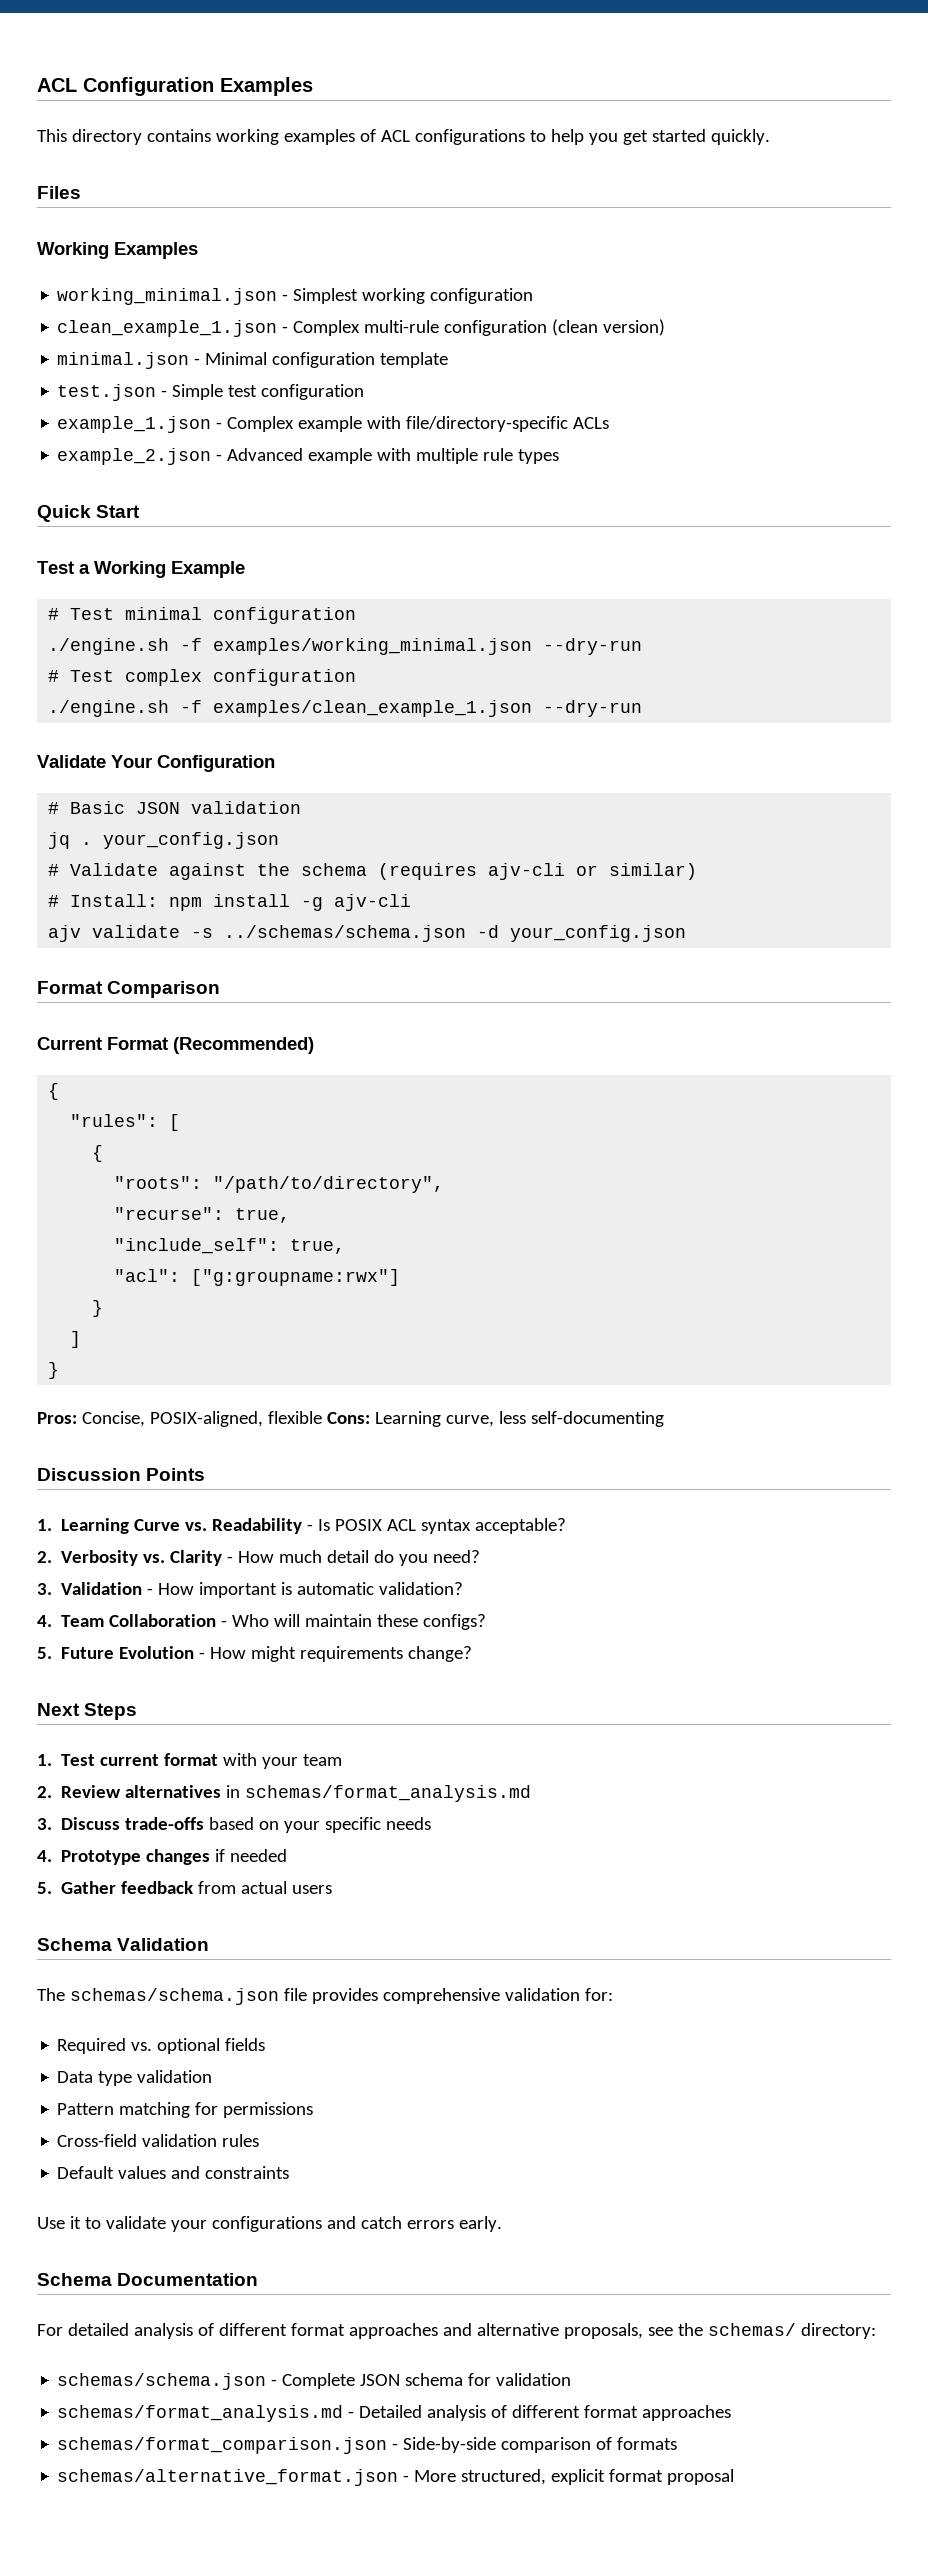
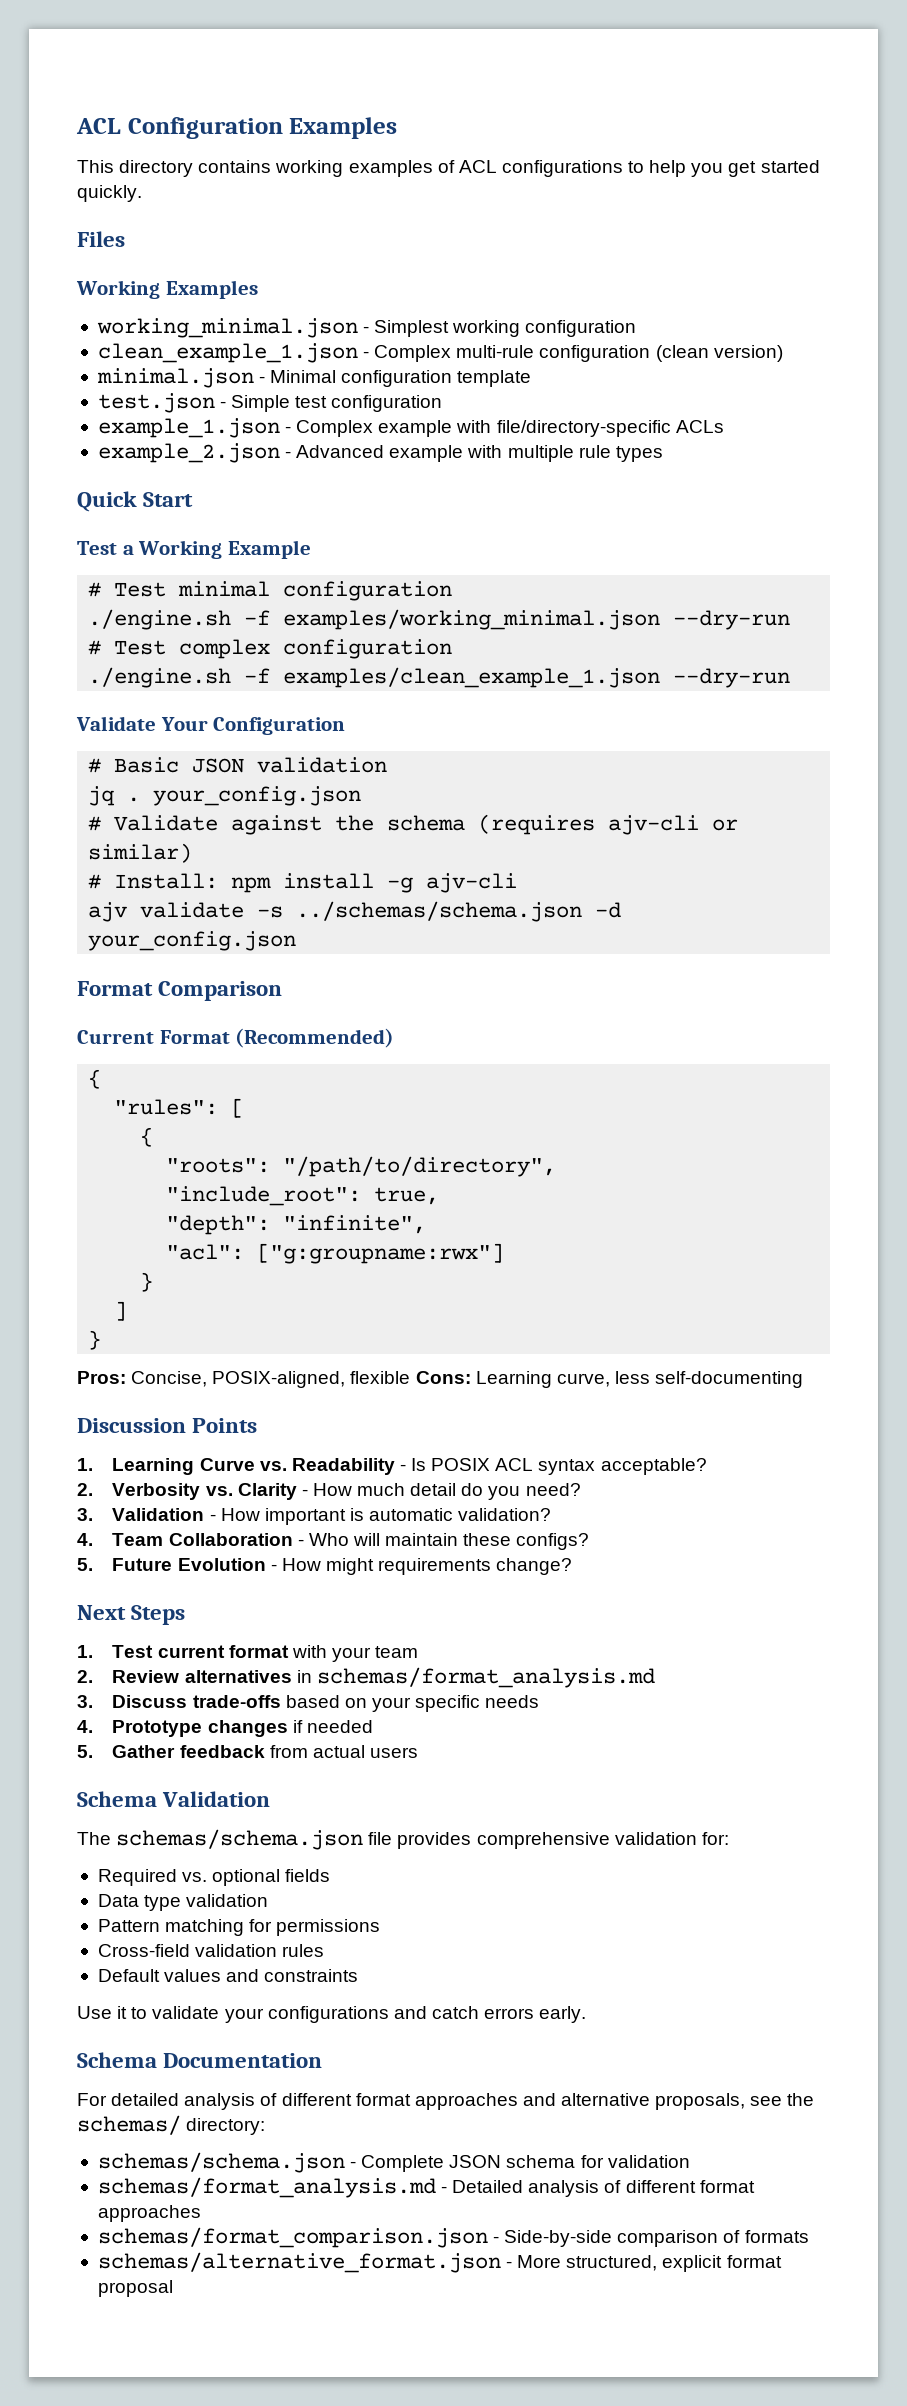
[114,1207,291,1223] [114,1238,346,1254] "recurse": true, // "include_self": true, -> [166,1186,440,1206] [166,1215,427,1235] "include_root": true, // "depth": "infinite",

